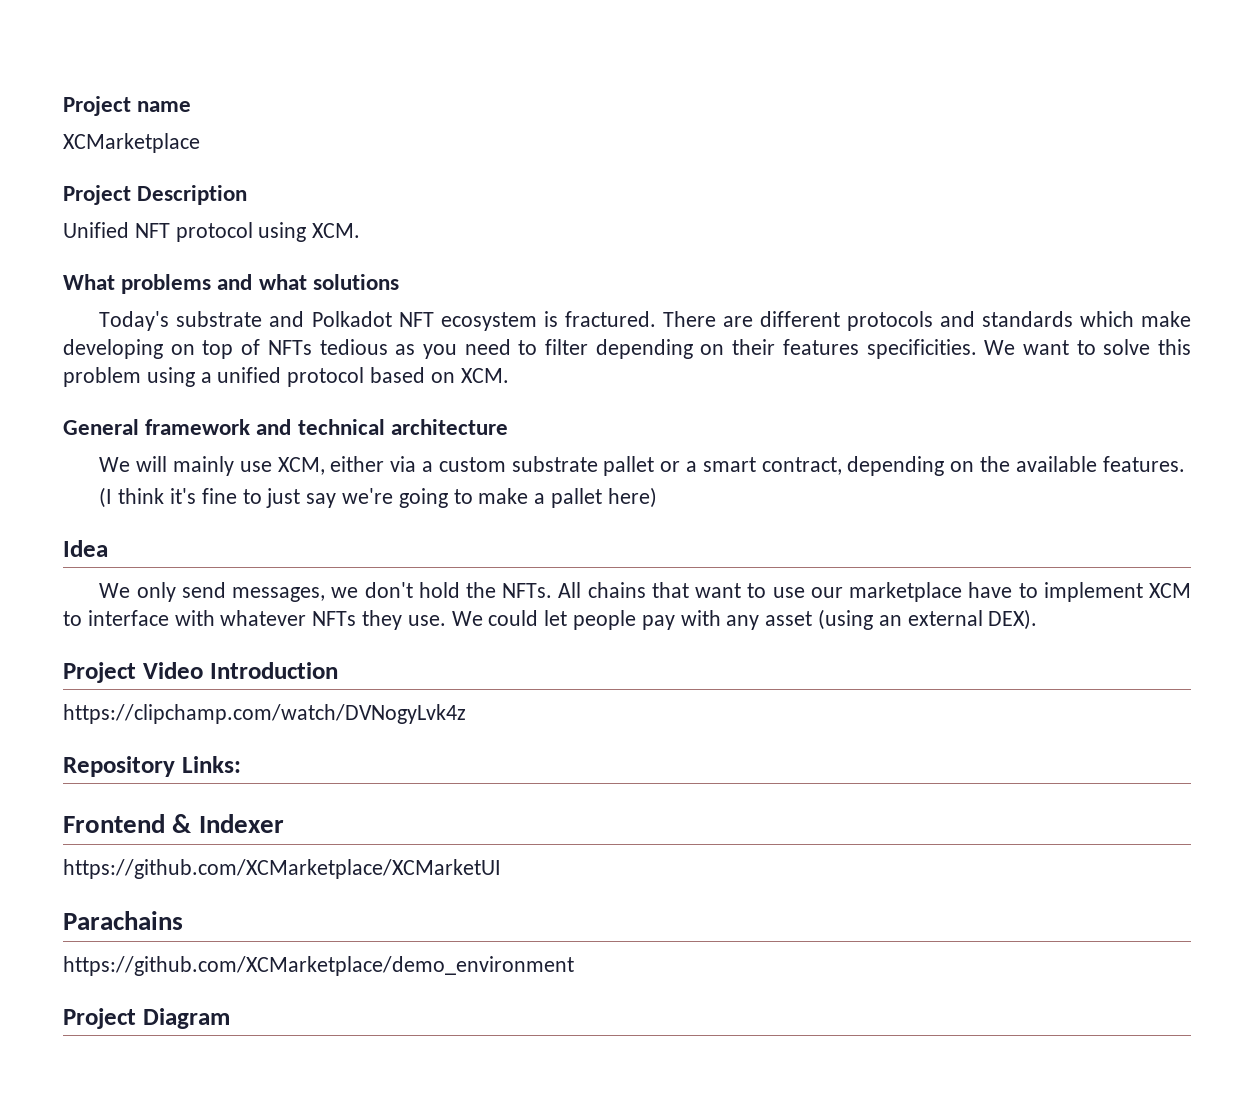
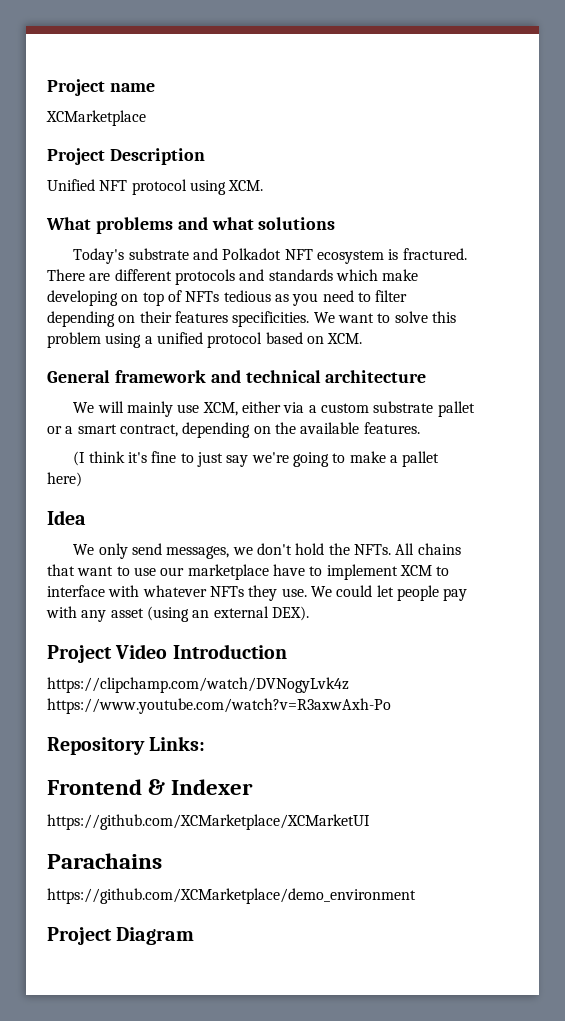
(466, 714) none -> [47,698,391,714] https://www.youtube.com/watch?v=R3axwAxh-Po

